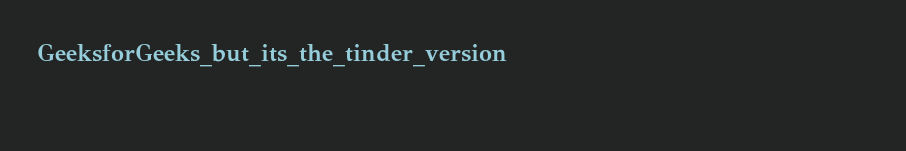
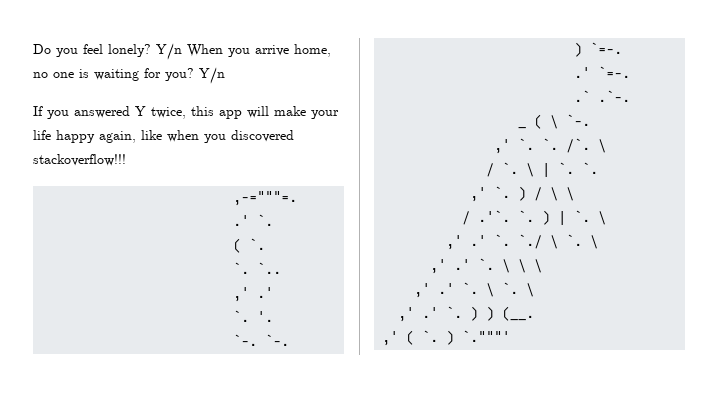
[37,43,507,67] GeeksforGeeks_but_its_the_tinder_version -> [33,43,331,60] [33,67,225,84] [33,106,339,119] [33,130,294,143] [33,154,126,166] [233,191,298,206] [233,214,274,226] [233,238,266,253] [233,262,282,274] [233,287,274,302] [233,310,274,322] [233,334,290,346] [574,42,623,57] [574,66,631,78] [574,90,631,102] [518,114,591,129] [494,138,607,154] [486,162,599,177] [470,186,575,202] [462,210,607,225] [446,234,599,250] [430,258,543,274] [414,282,535,298] [398,306,535,322] [382,330,511,346] Do you feel lonely? Y/n When you arrive home, no one is waiting for you? Y/n // If you answered Y twice, this app will make your life happy again, like when you discovered stackoverflow!!! // ,-="""=. // .' `. // ( `. // `. `.. // ,' .' // `. '. // `-. `-. // ) `=-. // .' `=-. // .` .`-. // _ ( \ `-. // ,' `. `. /`. \ // / `. \ | `. `. // ,' `. ) / \ \ // / .'`. `. ) | `. \ // ,' .' `. `./ \ `. \ // ,' .' `. \ \ \ // ,' .' `. \ `. \ // ,' .' `. ) ) (__. // ,' ( `. ) `."""'

